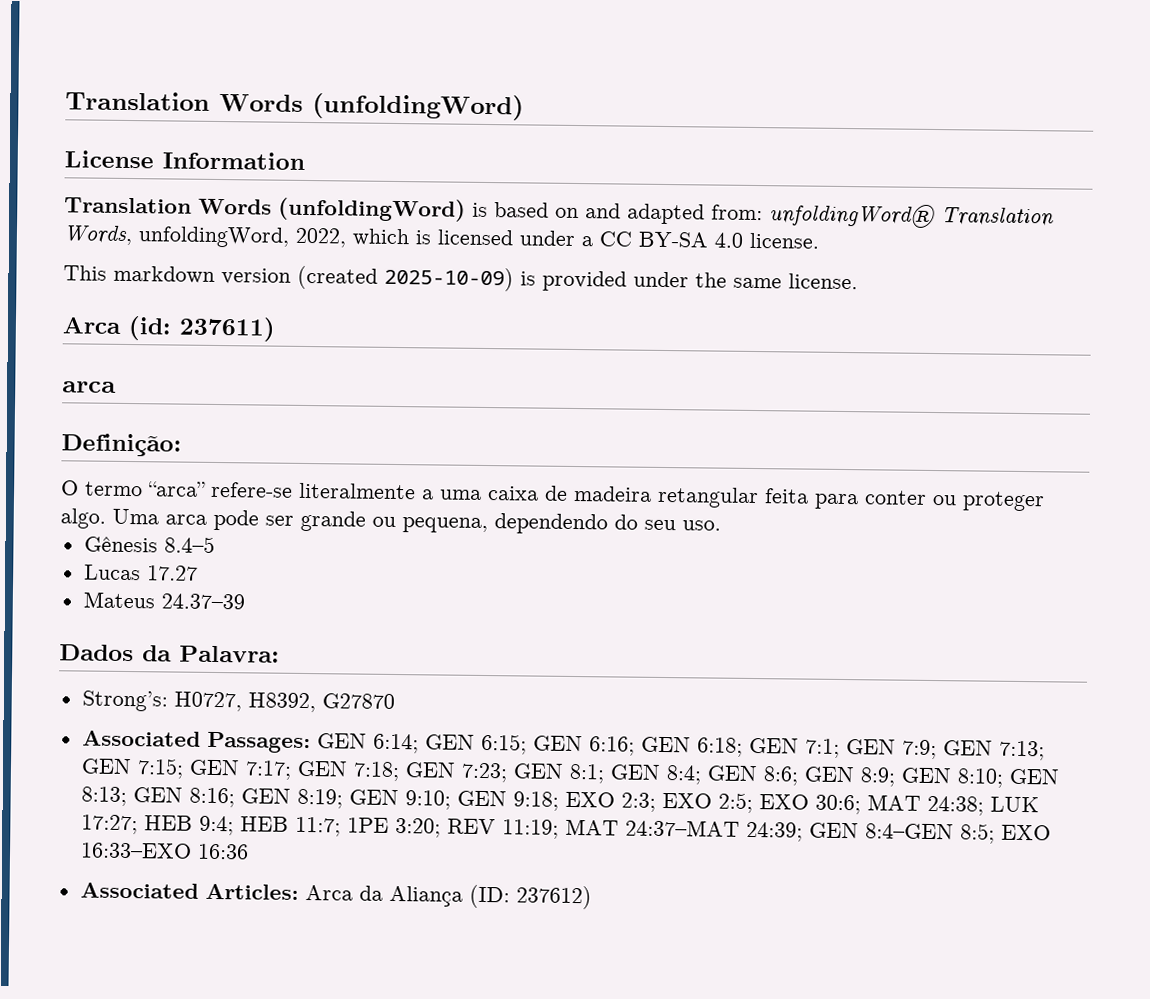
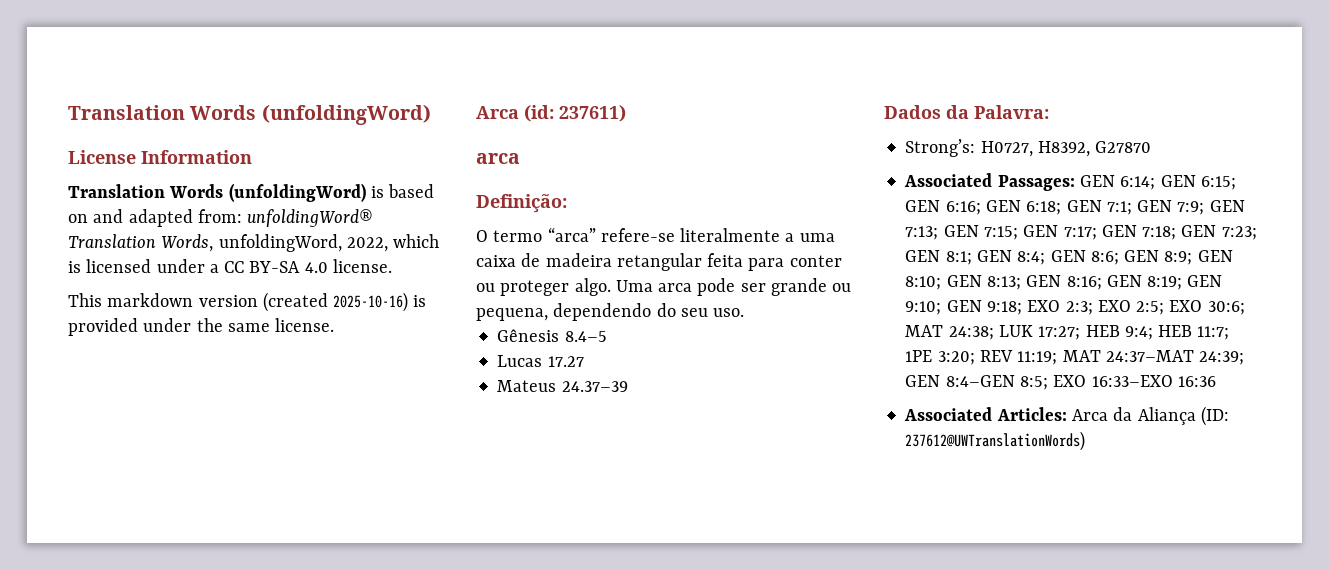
[384,266,514,292] 2025-10-09) -> [333,292,409,312] 2025-10-16)
[515,885,592,910] 237612) -> [905,431,1086,451] 237612@UWTranslationWords)

